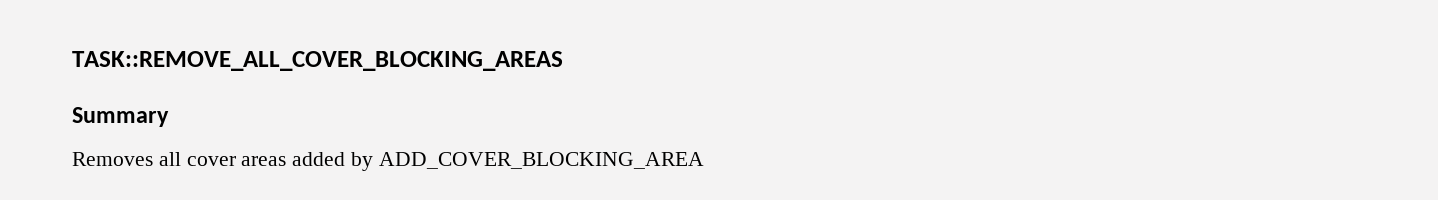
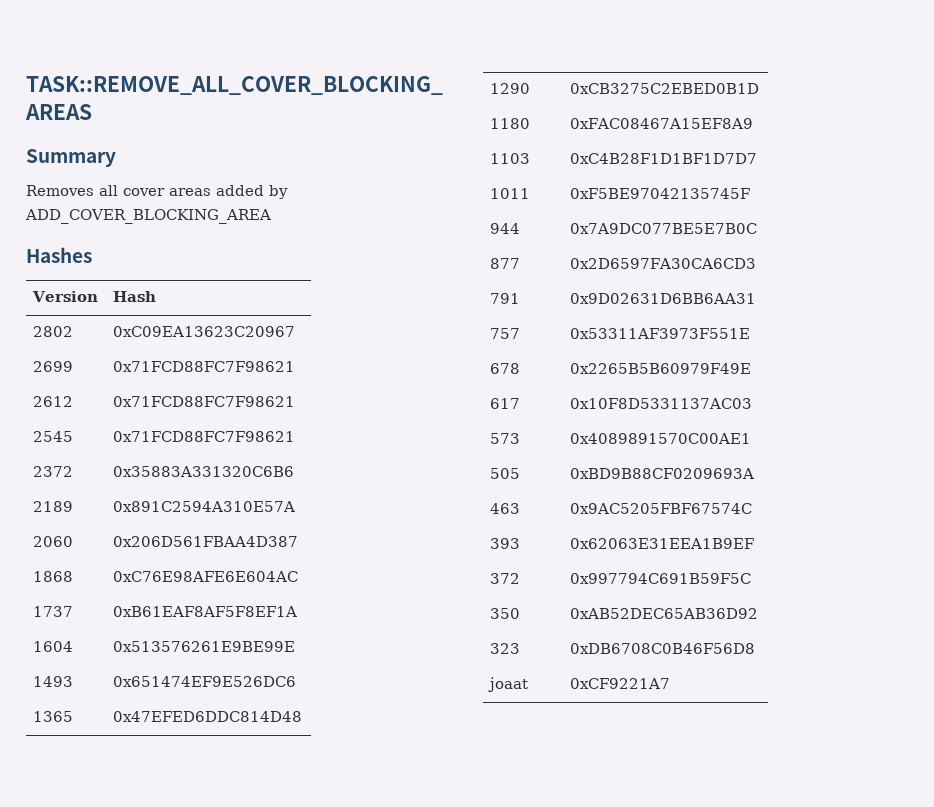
(704, 160) none -> [26,247,92,263] [32,291,99,302] [113,291,157,302] [33,326,74,337] [113,326,296,337] [33,361,74,372] [113,361,296,372] [33,396,74,407] [113,396,296,407] [33,431,74,442] [113,431,296,442] [33,466,74,477] [113,466,295,477] [33,501,74,512] [113,501,296,512] [33,536,74,547] [113,536,299,547] [33,571,74,582] [113,571,299,582] [33,606,74,617] [113,606,298,617] [33,641,74,652] [113,641,296,652] [33,676,74,687] [113,676,297,687] [33,711,74,722] [113,711,303,722] [490,83,531,94] [570,83,760,94] [490,118,531,129] [570,118,754,129] [490,153,531,164] [570,153,758,164] [490,188,531,199] [570,188,751,199] [490,223,521,234] [570,223,758,234] [490,258,521,269] [570,258,757,269] [490,293,521,304] [570,293,757,304] [490,328,521,339] [570,328,751,339] [490,363,521,374] [570,363,752,374] [490,398,521,409] [570,398,753,409] [490,433,521,444] [570,433,752,444] [490,468,521,479] [570,468,755,479] [490,503,521,514] [570,503,753,514] [490,538,521,549] [570,538,755,549] [490,573,521,584] [570,573,752,584] [490,608,521,619] [570,608,759,619] [490,643,521,654] [570,643,756,654] [488,677,529,692] [570,678,671,689] // Hashes // Version | Hash // 2802 | 0xC09EA13623C20967 // 2699 | 0x71FCD88FC7F98621 // 2612 | 0x71FCD88FC7F98621 // 2545 | 0x71FCD88FC7F98621 // 2372 | 0x35883A331320C6B6 // 2189 | 0x891C2594A310E57A // 2060 | 0x206D561FBAA4D387 // 1868 | 0xC76E98AFE6E604AC // 1737 | 0xB61EAF8AF5F8EF1A // 1604 | 0x513576261E9BE99E // 1493 | 0x651474EF9E526DC6 // 1365 | 0x47EFED6DDC814D48 // 1290 | 0xCB3275C2EBED0B1D // 1180 | 0xFAC08467A15EF8A9 // 1103 | 0xC4B28F1D1BF1D7D7 // 1011 | 0xF5BE97042135745F // 944 | 0x7A9DC077BE5E7B0C // 877 | 0x2D6597FA30CA6CD3 // 791 | 0x9D02631D6BB6AA31 // 757 | 0x53311AF3973F551E // 678 | 0x2265B5B60979F49E // 617 | 0x10F8D5331137AC03 // 573 | 0x4089891570C00AE1 // 505 | 0xBD9B88CF0209693A // 463 | 0x9AC5205FBF67574C // 393 | 0x62063E31EEA1B9EF // 372 | 0x997794C691B59F5C // 350 | 0xAB52DEC65AB36D92 // 323 | 0xDB6708C0B46F56D8 // joaat | 0xCF9221A7

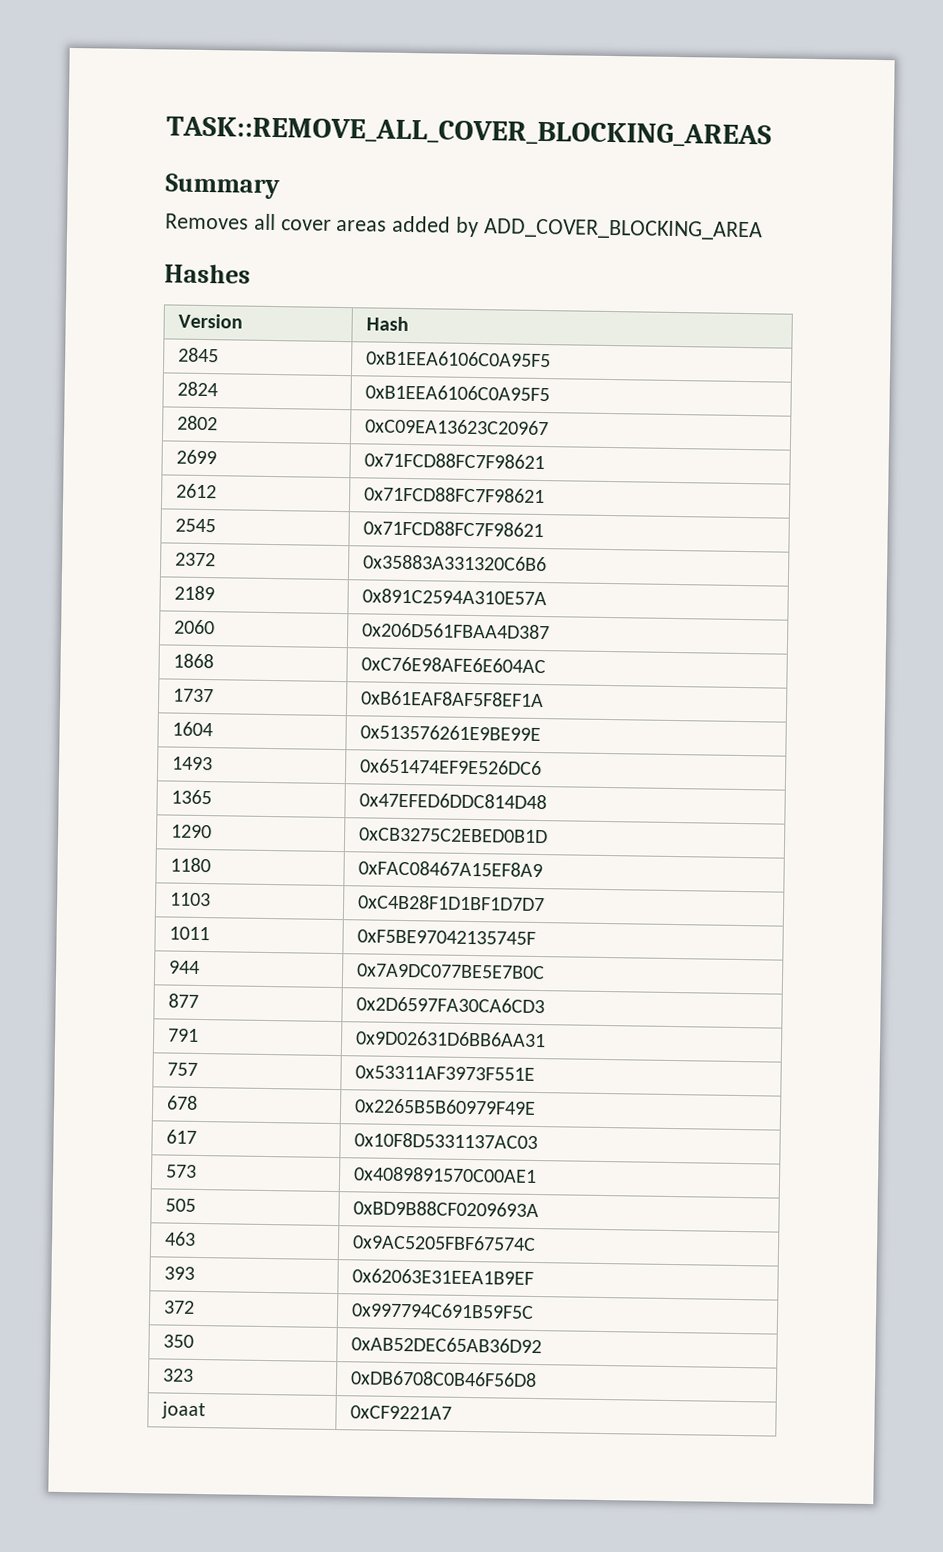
(157, 296) none -> [177,347,219,363] [365,350,551,368] [176,381,218,397] [364,384,550,402] // 2845 | 0xB1EEA6106C0A95F5 // 2824 | 0xB1EEA6106C0A95F5

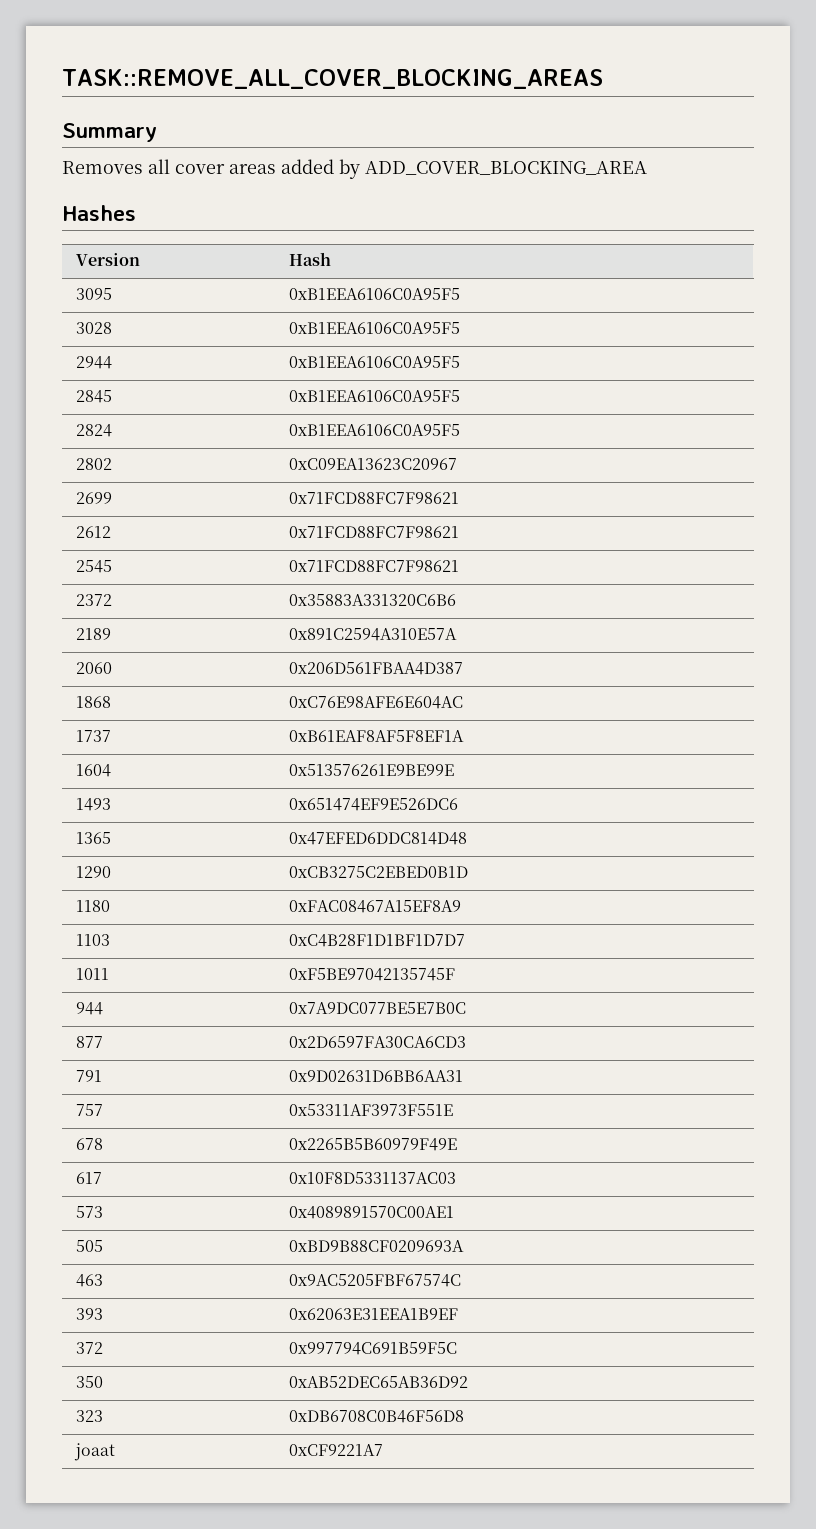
(409, 324) none -> [75,288,112,300] [288,288,460,300] [75,322,112,334] [288,322,460,334] [75,356,112,369] [288,356,460,368] // 3095 | 0xB1EEA6106C0A95F5 // 3028 | 0xB1EEA6106C0A95F5 // 2944 | 0xB1EEA6106C0A95F5

